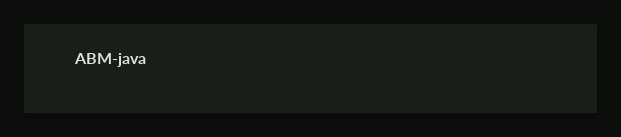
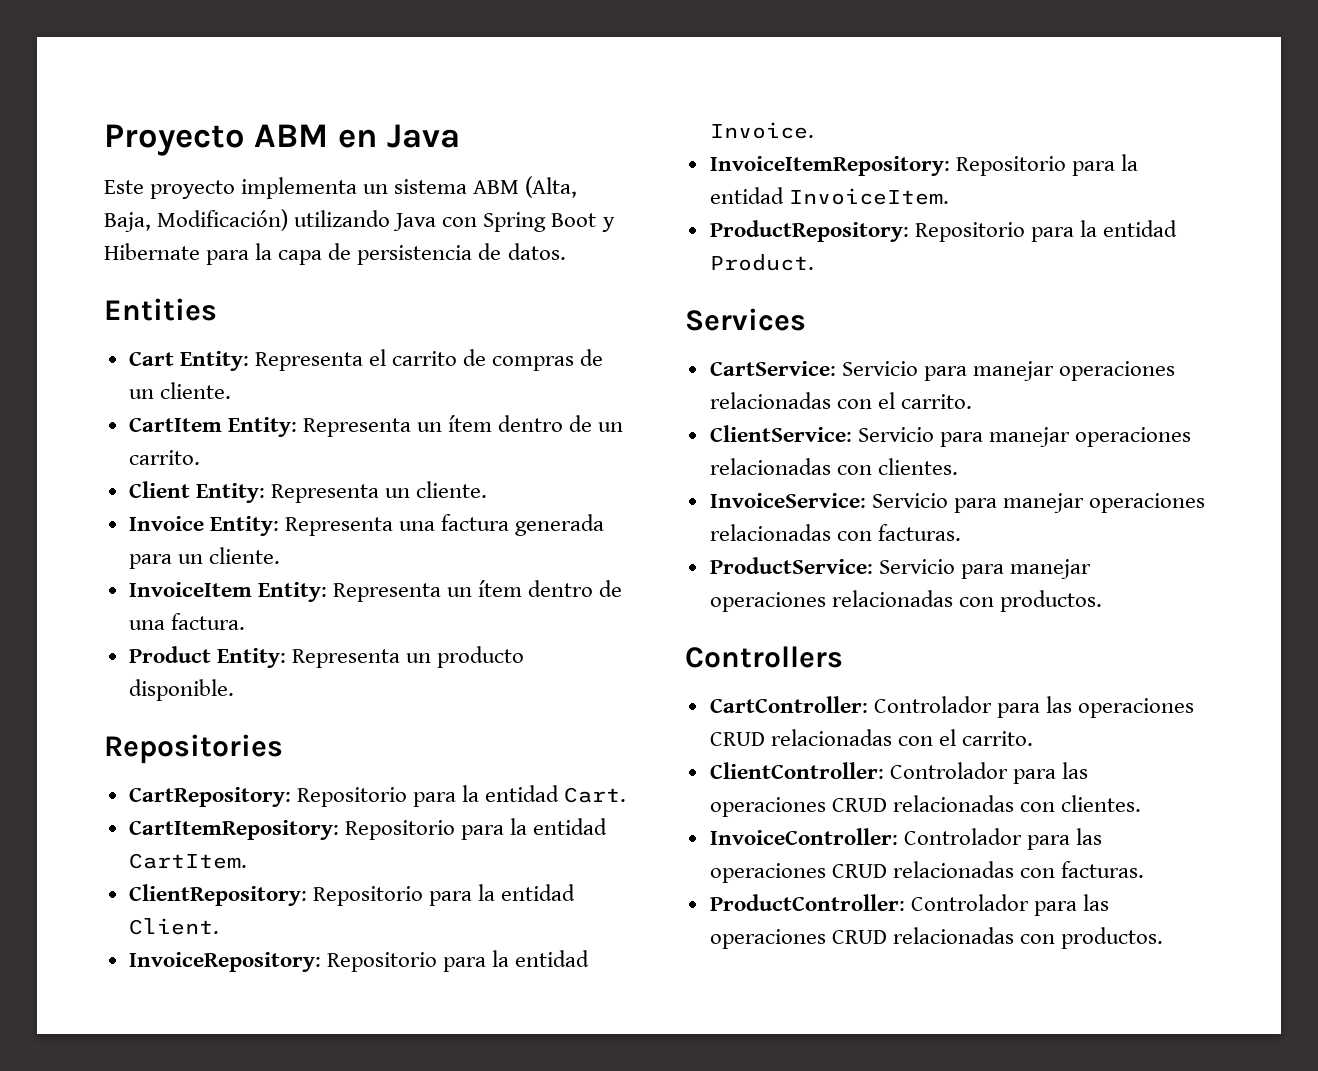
[74,53,146,67] ABM-java -> [104,124,460,156] [104,176,578,199] [104,209,615,232] [104,243,566,265] [104,298,217,321] [128,349,604,371] [128,382,231,399] [128,415,624,437] [128,450,200,465] [128,481,488,503] [128,514,605,536] [128,547,280,569] [128,580,623,602] [128,613,245,630] [128,646,525,668] [128,679,234,701] [104,734,283,764] [128,785,627,807] [128,818,608,840] [128,853,247,869] [128,884,576,906] [128,918,219,935] [128,950,590,972] [709,122,814,139] [709,154,1138,176] [709,187,949,205] [709,220,1178,242] [709,254,814,271] [685,308,806,331] [709,361,1176,381] [709,392,972,409] [709,425,1192,447] [709,458,958,475] [709,493,1206,513] [709,524,961,541] [709,557,1091,579] [709,590,1102,612] [685,646,843,668] [709,696,1195,718] [709,729,1034,746] [709,762,1088,784] [709,795,1142,817] [709,828,1102,850] [709,861,1145,883] [709,894,1109,916] [709,927,1164,949] Proyecto ABM en Java // Este proyecto implementa un sistema ABM (Alta, Baja, Modificación) utilizando Java con Spring Boot y Hibernate para la capa de persistencia de datos. // Entities // Cart Entity: Representa el carrito de compras de un cliente. // CartItem Entity: Representa un ítem dentro de un carrito. // Client Entity: Representa un cliente. // Invoice Entity: Representa una factura generada para un cliente. // InvoiceItem Entity: Representa un ítem dentro de una factura. // Product Entity: Representa un producto disponible. // Repositories // CartRepository: Repositorio para la entidad Cart. // CartItemRepository: Repositorio para la entidad CartItem. // ClientRepository: Repositorio para la entidad Client. // InvoiceRepository: Repositorio para la entidad Invoice. // InvoiceItemRepository: Repositorio para la entidad InvoiceItem. // ProductRepository: Repositorio para la entidad Product. // Services // CartService: Servicio para manejar operaciones relacionadas con el carrito. // ClientService: Servicio para manejar operaciones relacionadas con clientes. // InvoiceService: Servicio para manejar operaciones relacionadas con facturas. // ProductService: Servicio para manejar operaciones relacionadas con productos. // Controllers // CartController: Controlador para las operaciones CRUD relacionadas con el carrito. // ClientController: Controlador para las operaciones CRUD relacionadas con clientes. // InvoiceController: Controlador para las operaciones CRUD relacionadas con facturas. // ProductController: Controlador para las operaciones CRUD relacionadas con productos.

